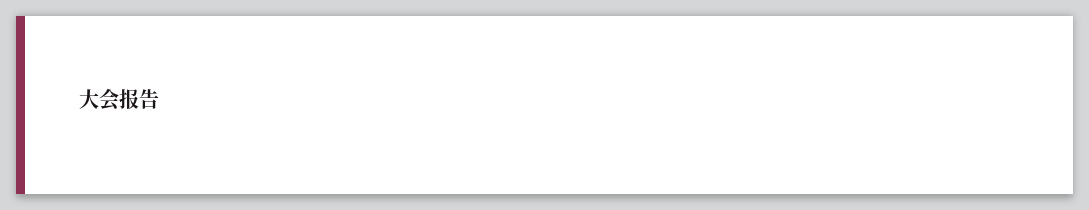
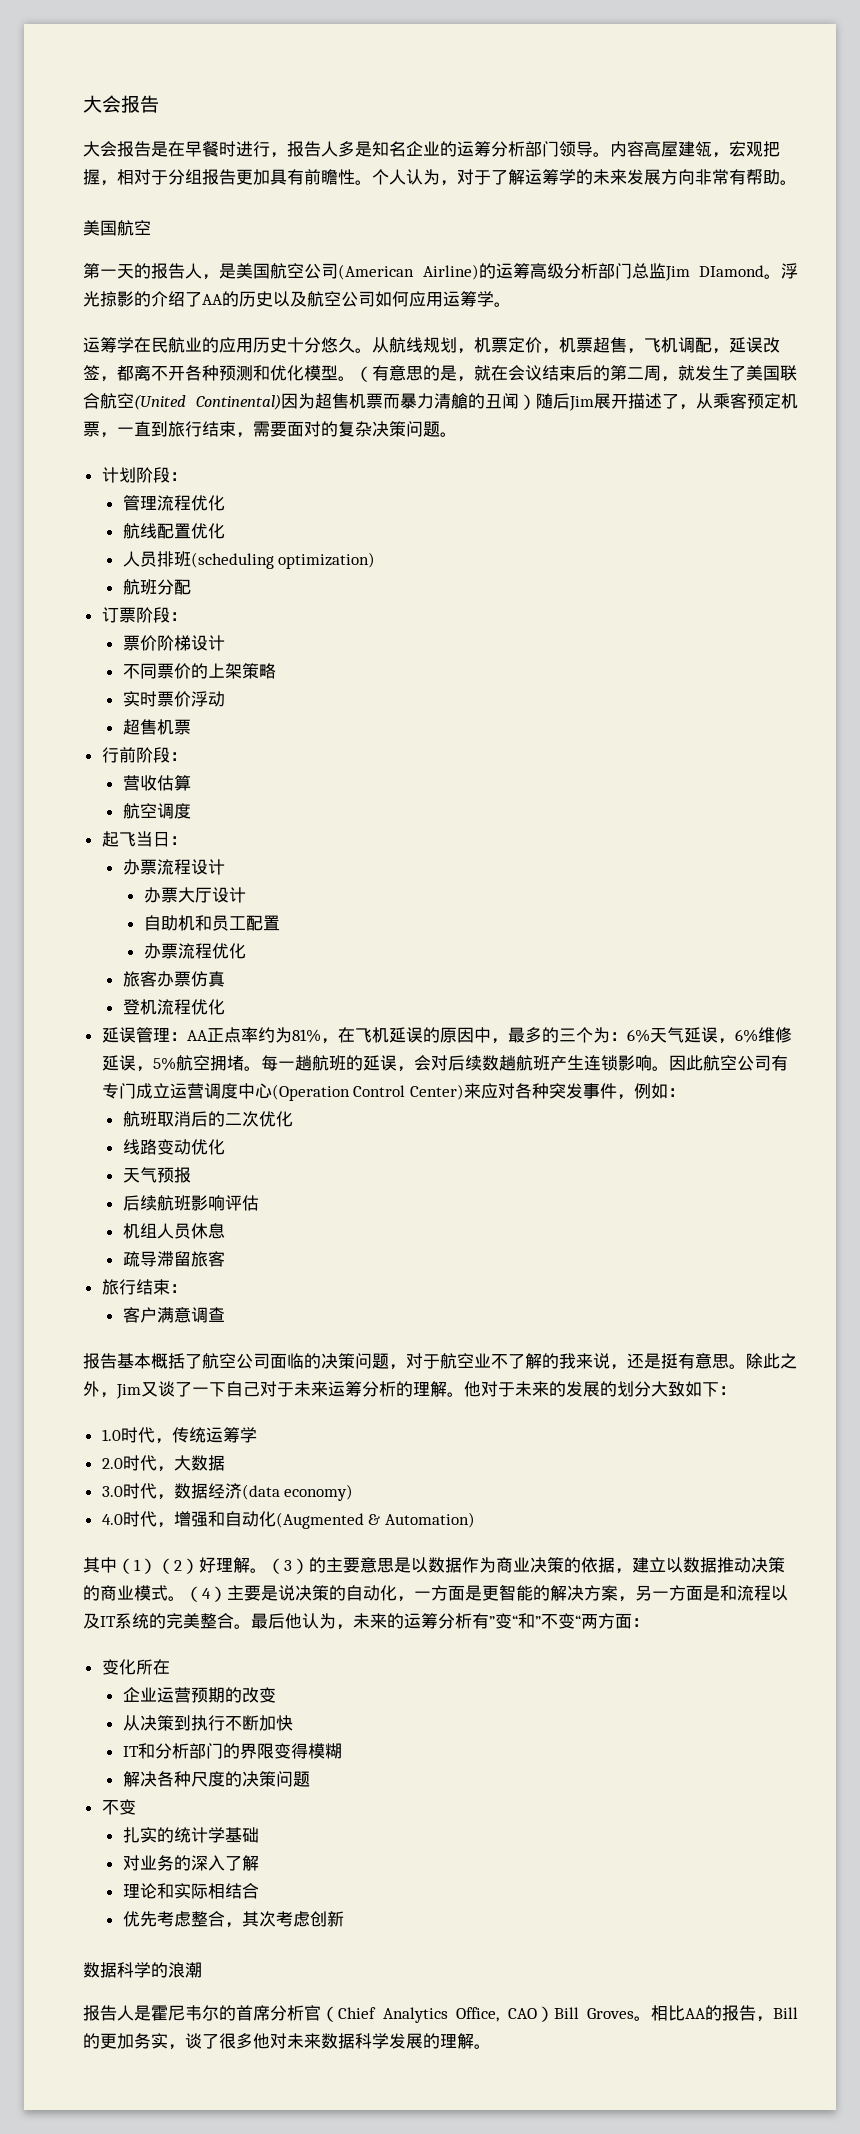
[79,88,159,111] 大会报告 -> [83,95,159,113] [83,141,780,158] [83,169,797,186] [83,220,151,236] [83,263,798,281] [83,291,511,307] [83,337,780,354] [83,365,797,382] [83,393,798,411] [83,421,457,438] [101,467,187,483] [122,495,225,511] [122,523,225,539] [122,551,376,569] [122,579,191,595] [101,607,187,623] [122,635,225,651] [122,663,276,679] [122,691,225,707] [122,719,191,735] [101,747,187,763] [122,775,191,791] [122,803,191,819] [101,831,187,847] [122,859,225,875] [143,887,246,903] [143,915,280,931] [143,943,246,959] [122,971,225,987] [122,999,225,1015] [101,1027,792,1044] [101,1055,788,1072] [101,1083,685,1101] [122,1111,293,1127] [122,1139,225,1155] [122,1167,191,1183] [122,1195,259,1211] [122,1223,225,1239] [122,1251,225,1267] [101,1279,187,1295] [122,1307,225,1323] [83,1353,797,1370] [83,1381,736,1399] [101,1427,257,1444] [101,1455,225,1472] [101,1483,354,1501] [101,1511,475,1529] [83,1557,785,1574] [83,1584,788,1602] [83,1613,649,1630] [101,1659,170,1675] [122,1687,276,1703] [122,1715,293,1731] [122,1743,342,1759] [122,1771,310,1787] [101,1799,136,1815] [122,1827,259,1843] [122,1855,259,1871] [122,1883,259,1899] [122,1911,344,1928] [83,1962,202,1978] [83,2005,798,2023] [83,2033,491,2050] 大会报告 // 大会报告是在早餐时进行，报告人多是知名企业的运筹分析部门领导。内容高屋建瓴，宏观把握，相对于分组报告更加具有前瞻性。个人认为，对于了解运筹学的未来发展方向非常有帮助。 // 美国航空 // 第一天的报告人，是美国航空公司(American Airline)的运筹高级分析部门总监Jim DIamond。浮光掠影的介绍了AA的历史以及航空公司如何应用运筹学。 // 运筹学在民航业的应用历史十分悠久。从航线规划，机票定价，机票超售，飞机调配，延误改签，都离不开各种预测和优化模型。（有意思的是，就在会议结束后的第二周，就发生了美国联合航空(United Continental)因为超售机票而暴力清艙的丑闻）随后Jim展开描述了，从乘客预定机票，一直到旅行结束，需要面对的复杂决策问题。 // 计划阶段： // 管理流程优化 // 航线配置优化 // 人员排班(scheduling optimization) // 航班分配 // 订票阶段： // 票价阶梯设计 // 不同票价的上架策略 // 实时票价浮动 // 超售机票 // 行前阶段： // 营收估算 // 航空调度 // 起飞当日： // 办票流程设计 // 办票大厅设计 // 自助机和员工配置 // 办票流程优化 // 旅客办票仿真 // 登机流程优化 // 延误管理：AA正点率约为81%，在飞机延误的原因中，最多的三个为：6%天气延误，6%维修延误，5%航空拥堵。每一趟航班的延误，会对后续数趟航班产生连锁影响。因此航空公司有专门成立运营调度中心(Operation Control Center)来应对各种突发事件，例如： // 航班取消后的二次优化 // 线路变动优化 // 天气预报 // 后续航班影响评估 // 机组人员休息 // 疏导滞留旅客 // 旅行结束： // 客户满意调查 // 报告基本概括了航空公司面临的决策问题，对于航空业不了解的我来说，还是挺有意思。除此之外，Jim又谈了一下自己对于未来运筹分析的理解。他对于未来的发展的划分大致如下： // 1.0时代，传统运筹学 // 2.0时代，大数据 // 3.0时代，数据经济(data economy) // 4.0时代，增强和自动化(Augmented & Automation) // 其中（1）（2）好理解。（3）的主要意思是以数据作为商业决策的依据，建立以数据推动决策的商业模式。（4）主要是说决策的自动化，一方面是更智能的解决方案，另一方面是和流程以及IT系统的完美整合。最后他认为，未来的运筹分析有”变“和”不变“两方面： // 变化所在 // 企业运营预期的改变 // 从决策到执行不断加快 // IT和分析部门的界限变得模糊 // 解决各种尺度的决策问题 // 不变 // 扎实的统计学基础 // 对业务的深入了解 // 理论和实际相结合 // 优先考虑整合，其次考虑创新 // 数据科学的浪潮 // 报告人是霍尼韦尔的首席分析官（Chief Analytics Office, CAO）Bill Groves。相比AA的报告，Bill的更加务实，谈了很多他对未来数据科学发展的理解。

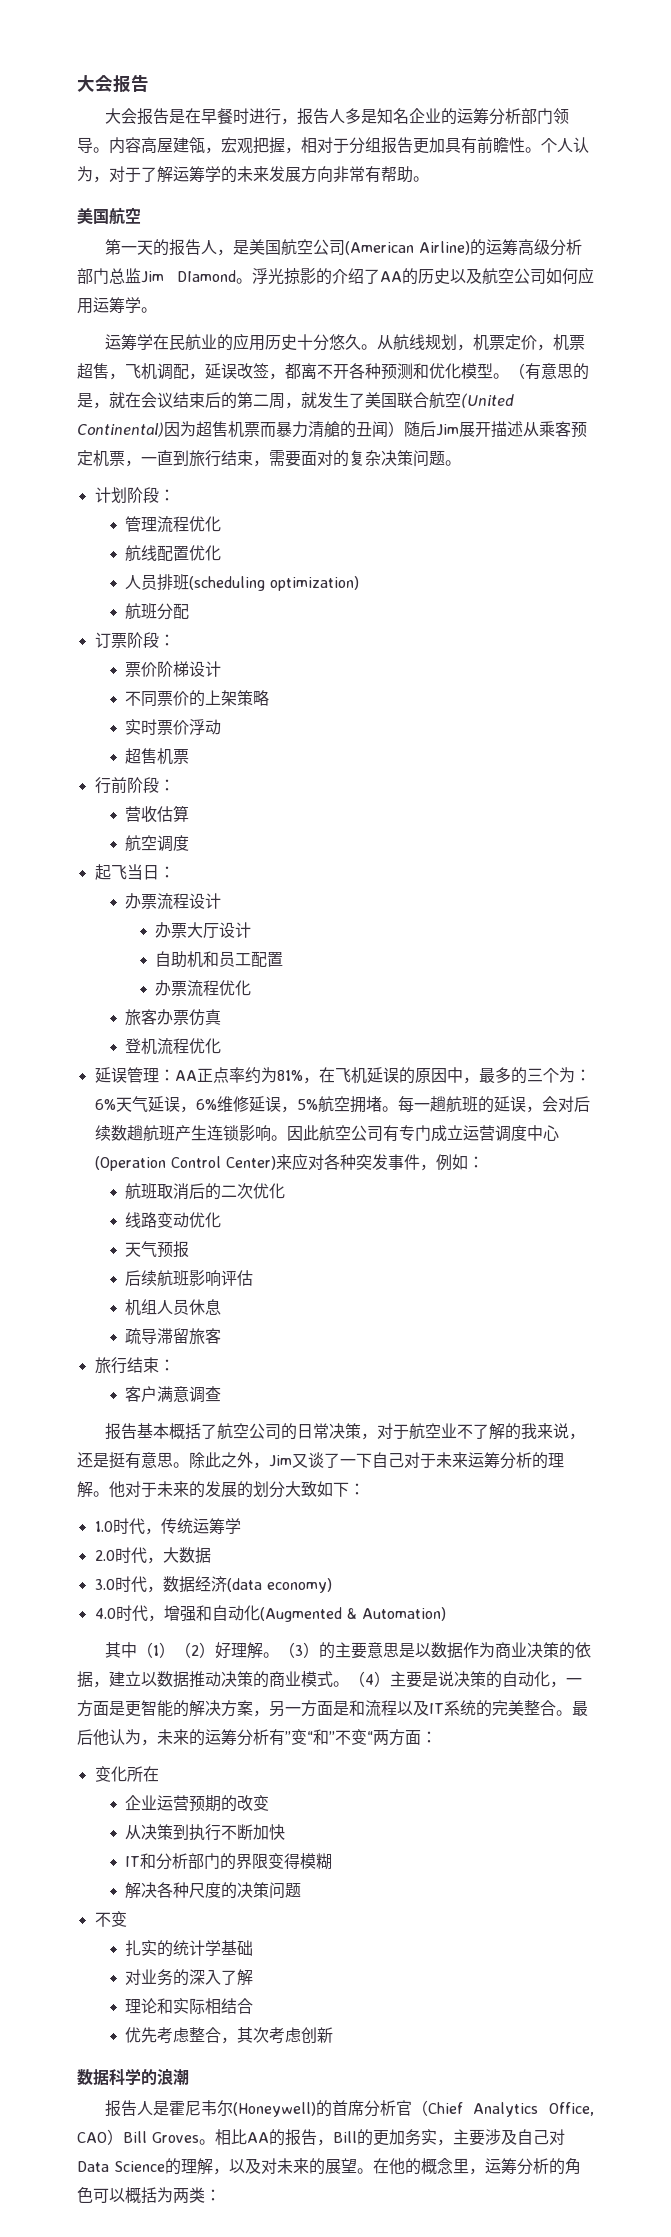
[662,394,696,410] 了， -> (523, 429) none
[270,1353,389,1369] 面临的决策问题 -> [280,1423,361,1440] 的日常决策
(219, 2013) none -> [232,2102,316,2117] (Honeywell)
[185,2033,491,2049] 谈了很多他对未来数据科学发展的理解。 -> [453,2129,565,2146] [77,2158,581,2175] [77,2187,221,2204] 主要涉及自己对Data Science的理解，以及对未来的展望。在他的概念里，运筹分析的角色可以概括为两类：

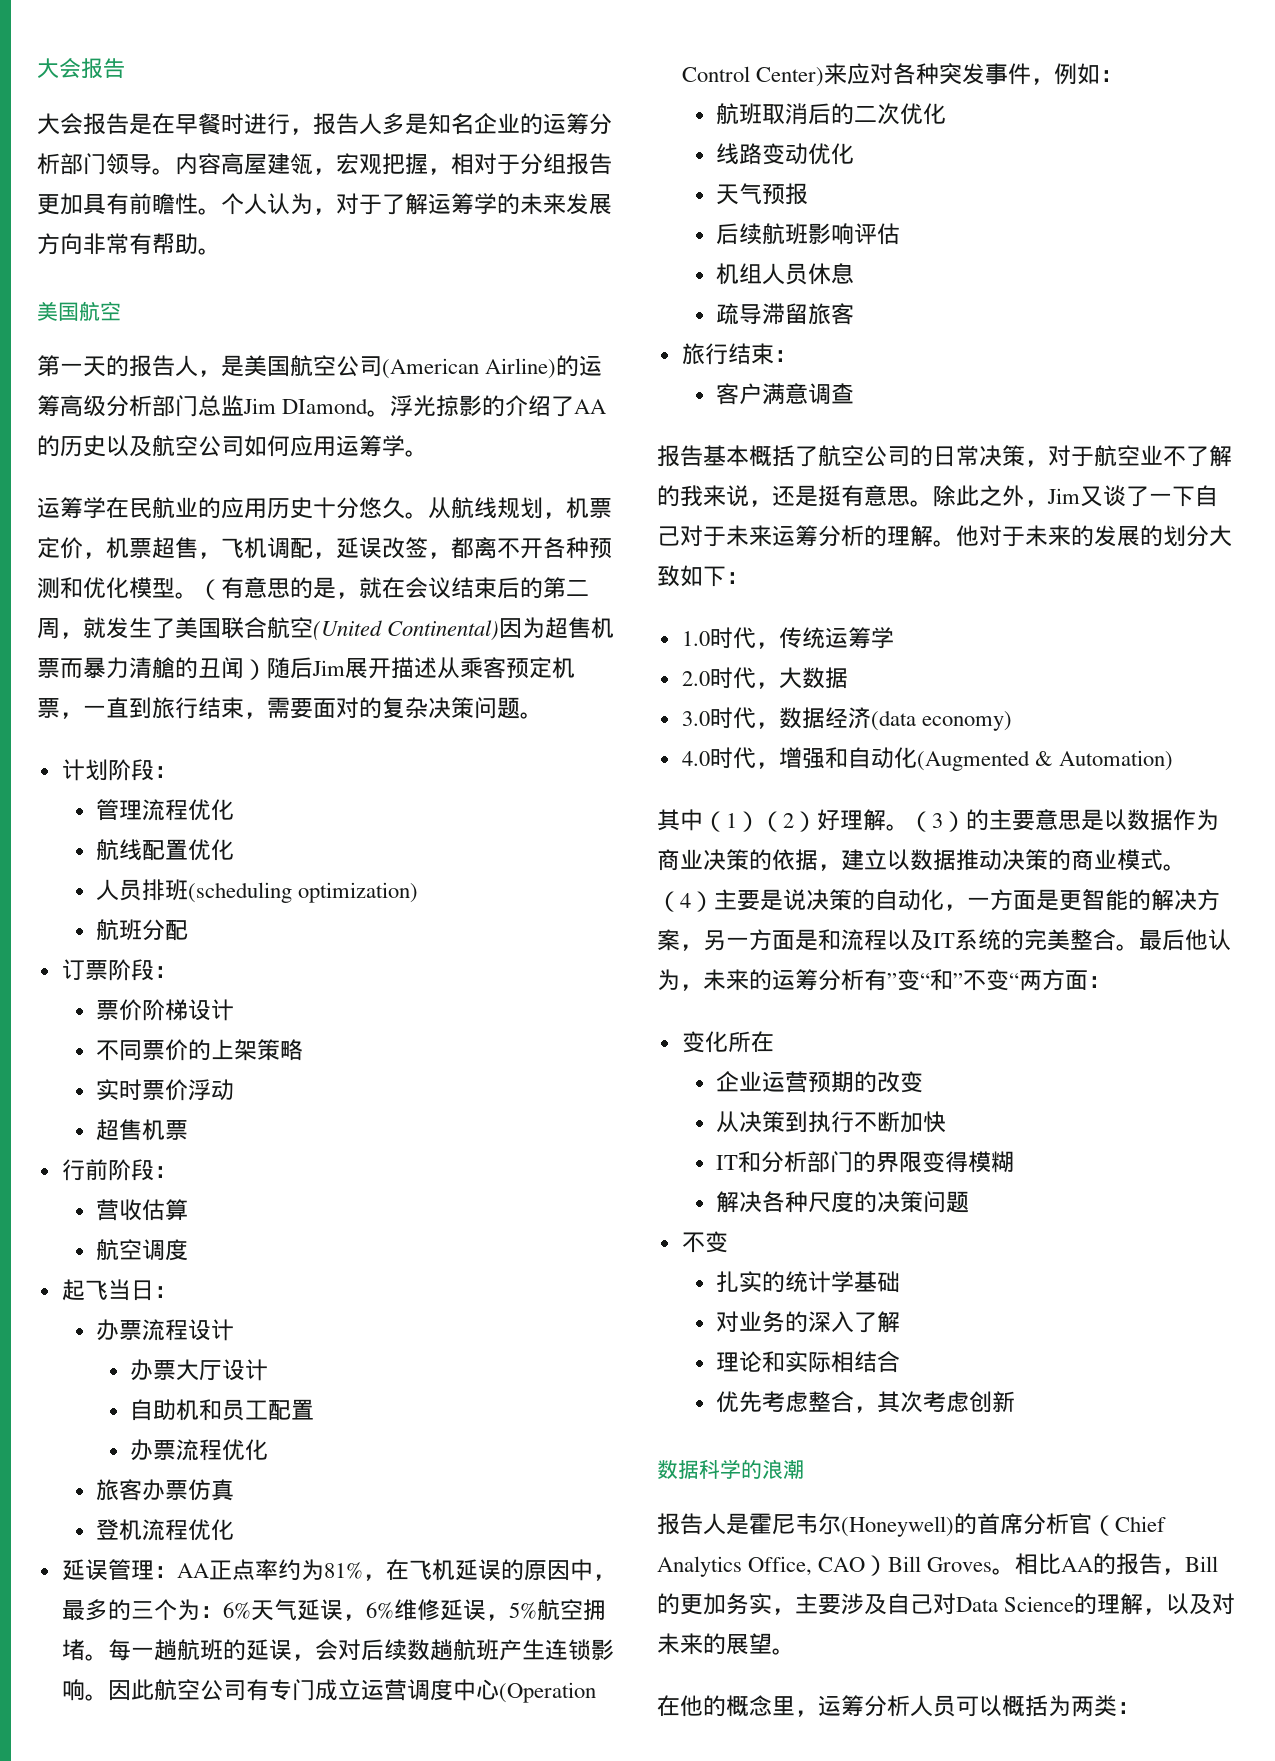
(373, 2171) none -> (795, 1651) //
[549,2158,581,2175] [77,2187,93,2203] 的角色 -> [910,1695,956,1717] 人员

